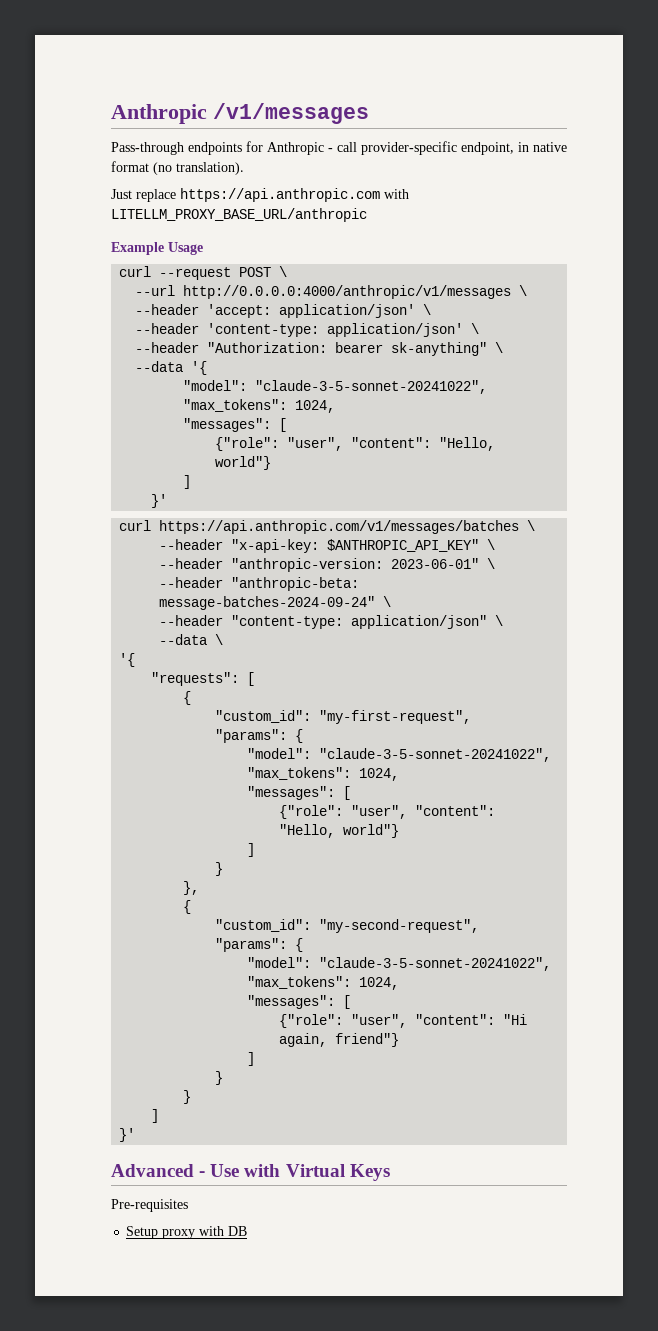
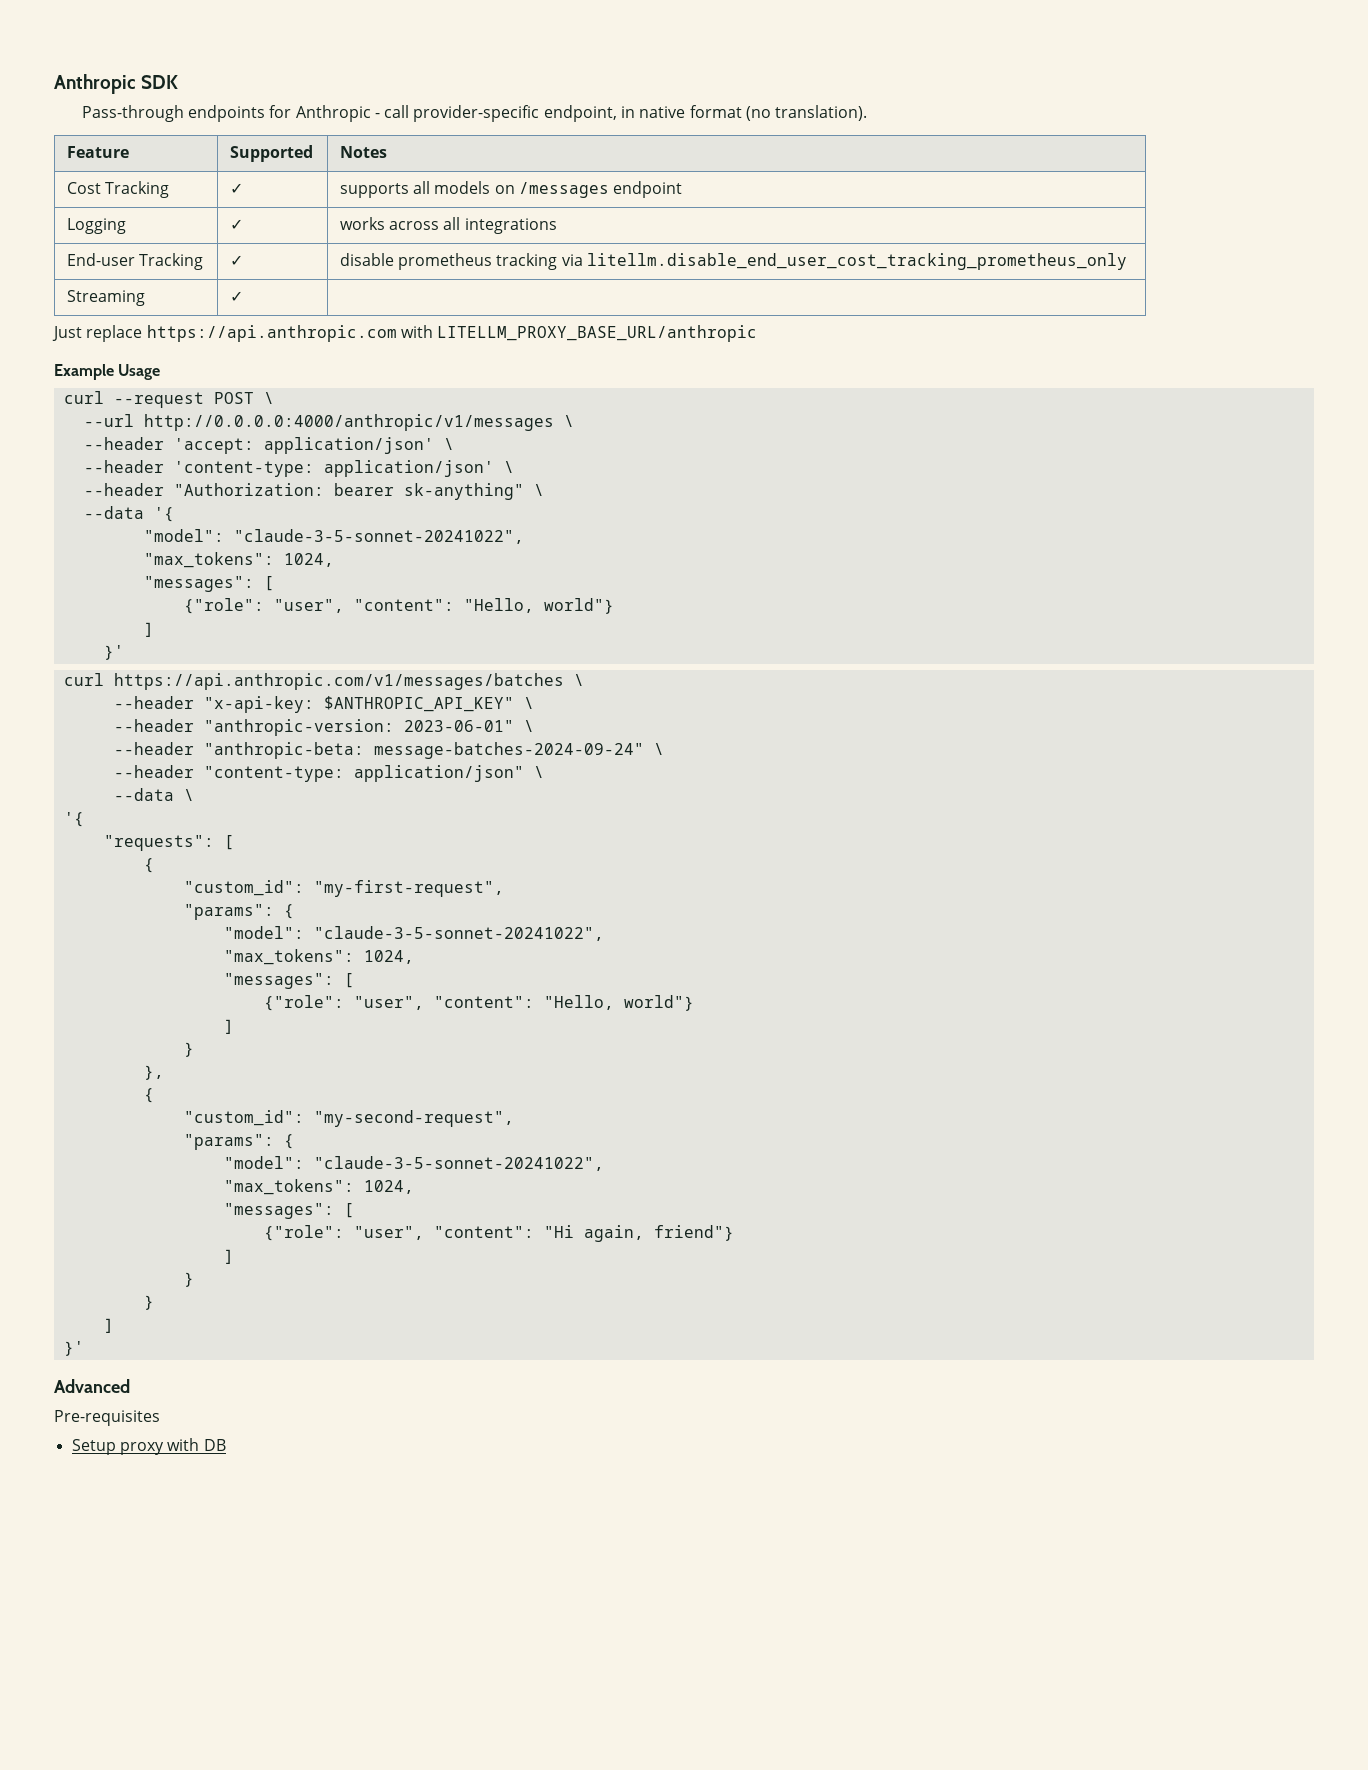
[111,103,369,124] Anthropic /v1/messages -> [54,74,179,94] Anthropic SDK
(244, 168) none -> [66,146,129,158] [229,145,313,162] [339,146,387,158] [66,181,169,198] [229,183,243,194] [339,181,683,198] [66,218,126,234] [229,219,243,230] [339,217,557,234] [66,253,203,270] [229,255,243,266] [339,253,1127,270] [66,290,145,306] [229,291,243,302] // Feature | Supported | Notes // Cost Tracking | ✓ | supports all models on /messages endpoint // Logging | ✓ | works across all integrations // End-user Tracking | ✓ | disable prometheus tracking via litellm.disable_end_user_cost_tracking_prometheus_only // Streaming | ✓ |
[199,1164,390,1181] - Use with Virtual Keys -> (130, 1386) none

